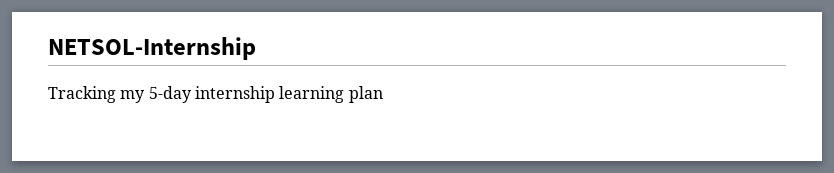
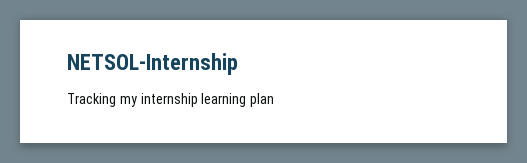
[148,86,192,103] 5-day -> (137, 101) none

